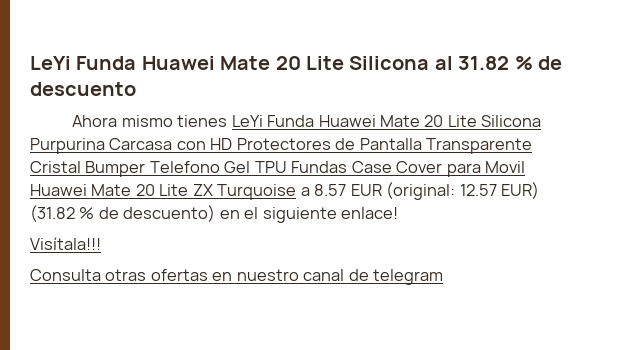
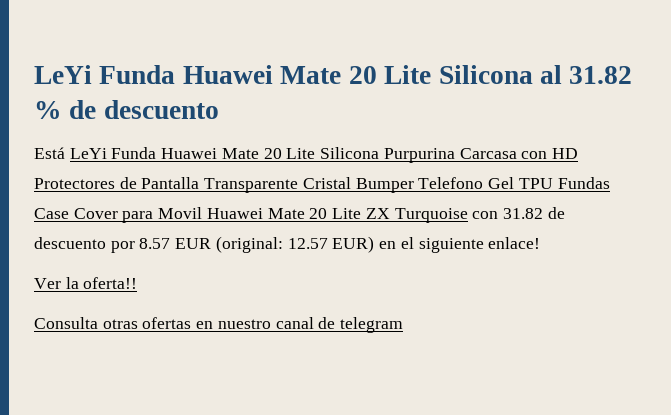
[72,115,228,127] Ahora mismo tienes -> [34,147,65,159] Está
[300,187,310,196] a -> [472,207,565,219] [34,237,135,253] con 31.82 de descuento por
[30,205,216,222] (31.82 % de descuento) -> (375, 244) none
[30,237,101,250] Visítala!!! -> [34,277,138,289] Ver la oferta!!

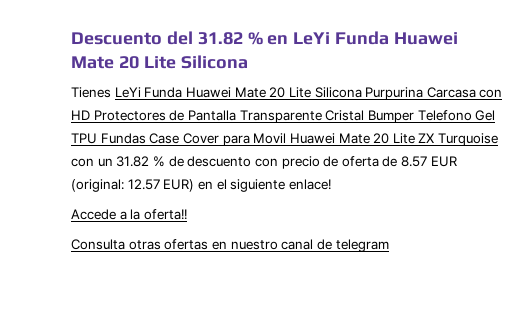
[34,65,633,84] [34,100,219,119] [34,147,65,159] LeYi Funda Huawei Mate 20 Lite Silicona al 31.82 % de descuento // Está -> [71,31,459,45] [71,55,248,69] [71,87,111,98] Descuento del 31.82 % en LeYi Funda Huawei Mate 20 Lite Silicona // Tienes
[502,207,565,219] [34,237,135,253] 31.82 de descuento por -> [97,156,398,169] un 31.82 % de descuento con precio de oferta de
[34,278,61,289] Ver -> [71,209,127,220] Accede a

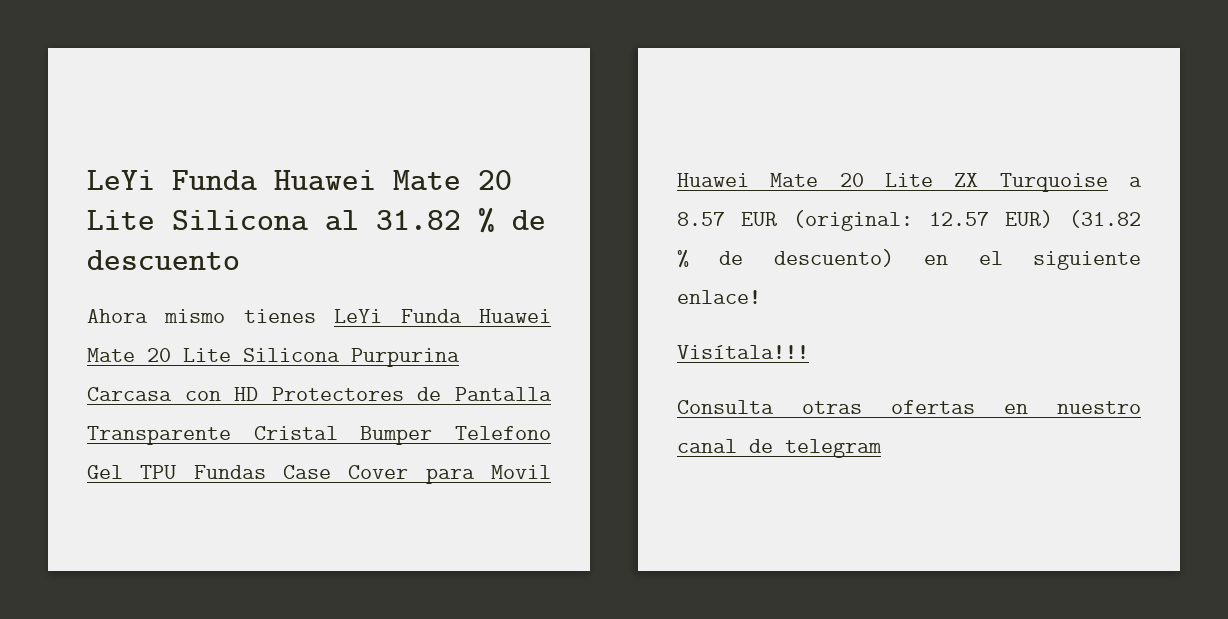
[71,31,459,45] [71,55,248,69] [71,87,111,98] Descuento del 31.82 % en LeYi Funda Huawei Mate 20 Lite Silicona // Tienes -> [87,170,512,191] [87,208,546,233] [87,250,240,270] [87,309,316,323] LeYi Funda Huawei Mate 20 Lite Silicona al 31.82 % de descuento // Ahora mismo tienes
[71,156,398,169] con un 31.82 % de descuento con precio de oferta de -> [1129,177,1142,187] a
(195, 185) none -> [1069,210,1141,228] [677,249,894,268] (31.82 % de descuento)
[71,209,187,220] Accede a la oferta!! -> [677,345,809,359] Visítala!!!

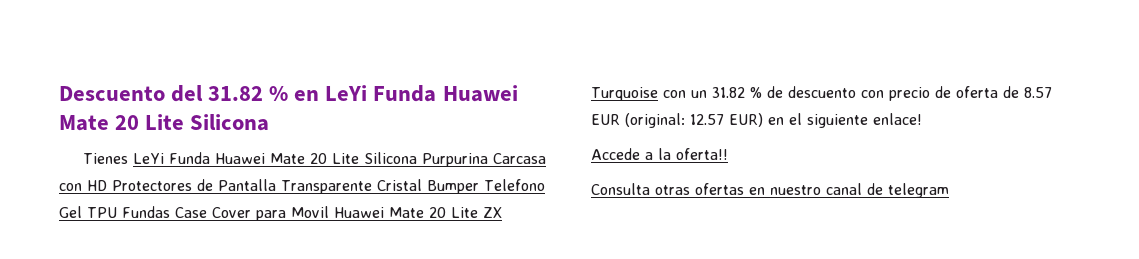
[87,170,512,191] [87,208,546,233] [87,250,240,270] [87,309,316,323] LeYi Funda Huawei Mate 20 Lite Silicona al 31.82 % de descuento // Ahora mismo tienes -> [59,85,518,102] [59,114,270,131] [83,153,129,164] Descuento del 31.82 % en LeYi Funda Huawei Mate 20 Lite Silicona // Tienes
[1129,177,1142,187] a -> [662,86,1019,101] con un 31.82 % de descuento con precio de oferta de
[1069,210,1141,228] [677,249,894,268] (31.82 % de descuento) -> (763, 120) none
[677,345,809,359] Visítala!!! -> [591,148,728,160] Accede a la oferta!!

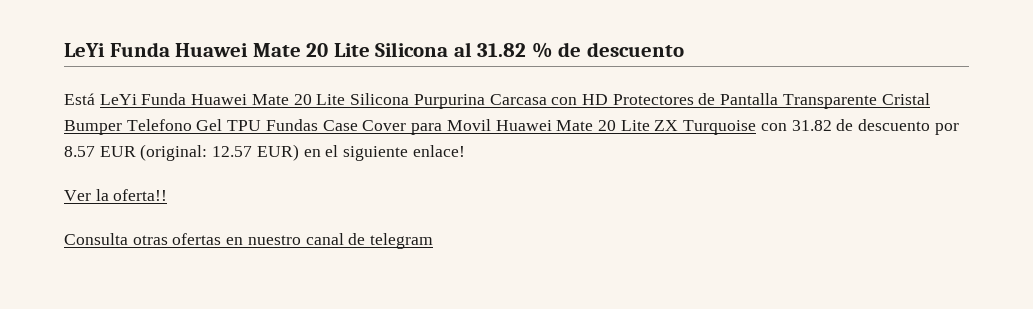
[59,85,518,102] [59,114,270,131] [83,153,129,164] Descuento del 31.82 % en LeYi Funda Huawei Mate 20 Lite Silicona // Tienes -> [64,42,684,58] [64,93,95,105] LeYi Funda Huawei Mate 20 Lite Silicona al 31.82 % de descuento // Está
[690,86,1019,101] un 31.82 % de descuento con precio de oferta de -> [791,119,959,135] 31.82 de descuento por
[591,148,653,160] Accede a -> [64,190,91,201] Ver

